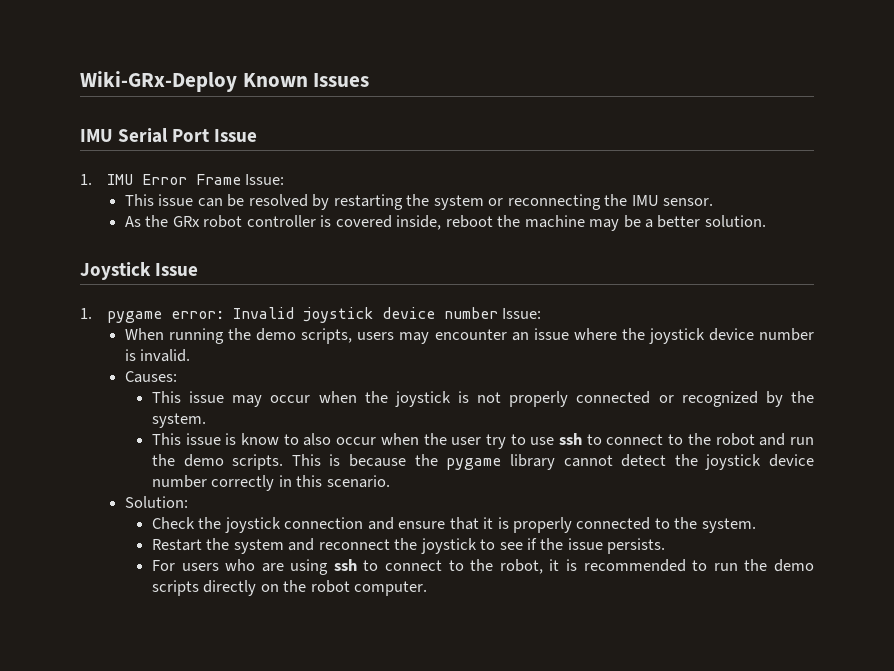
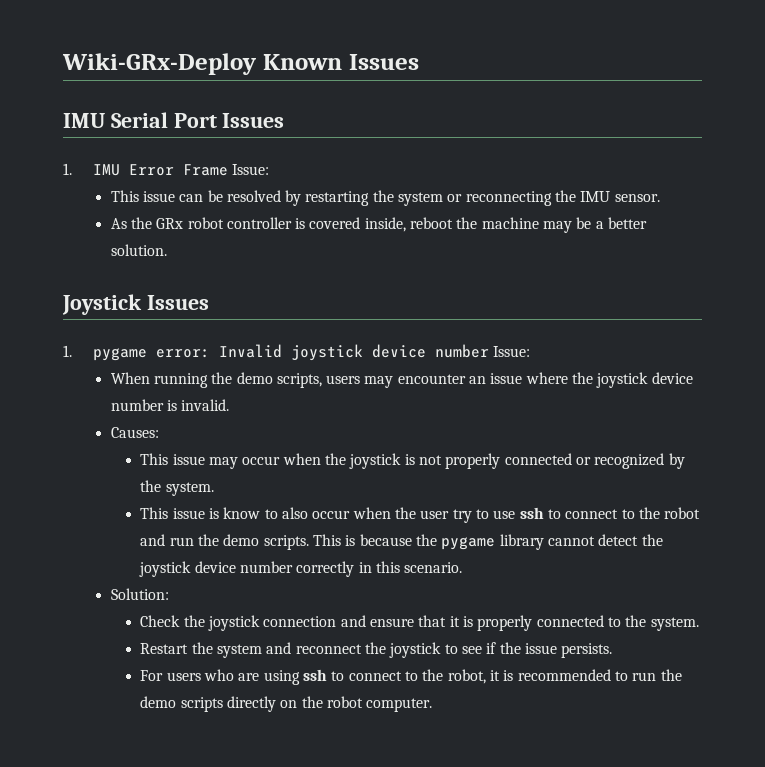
[214,129,258,142] Issue -> [222,113,285,128] Issues
[155,263,199,276] Issue -> [146,295,209,310] Issues

